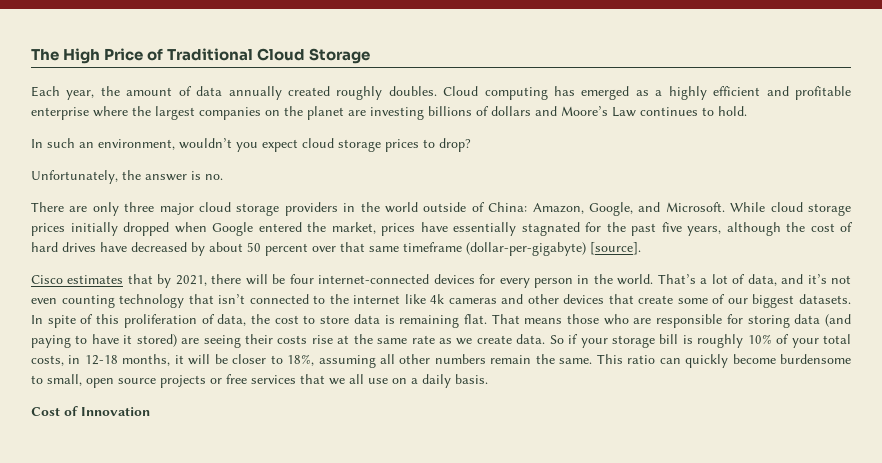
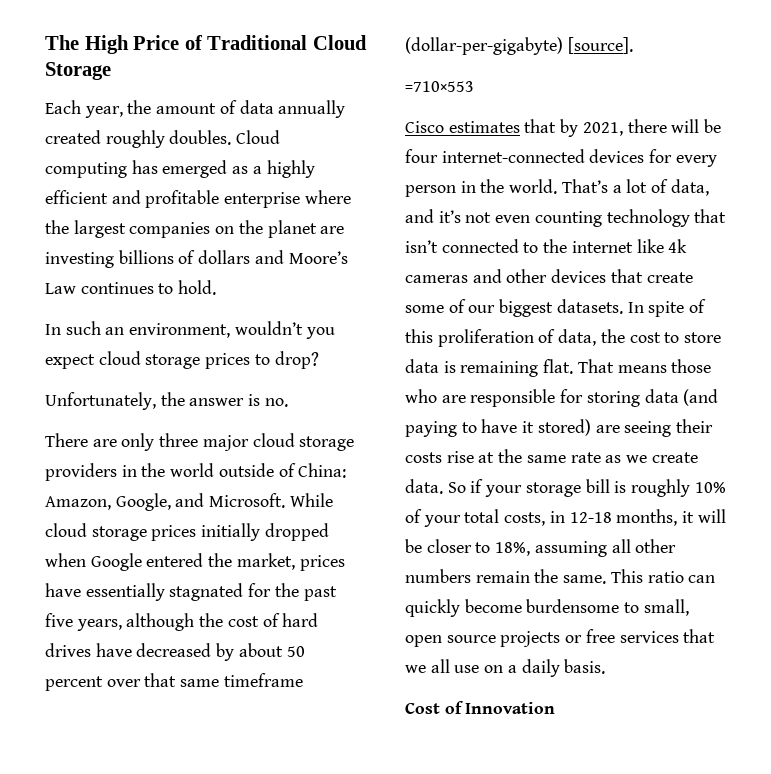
(641, 248) none -> [405,81,474,92] // =710×553

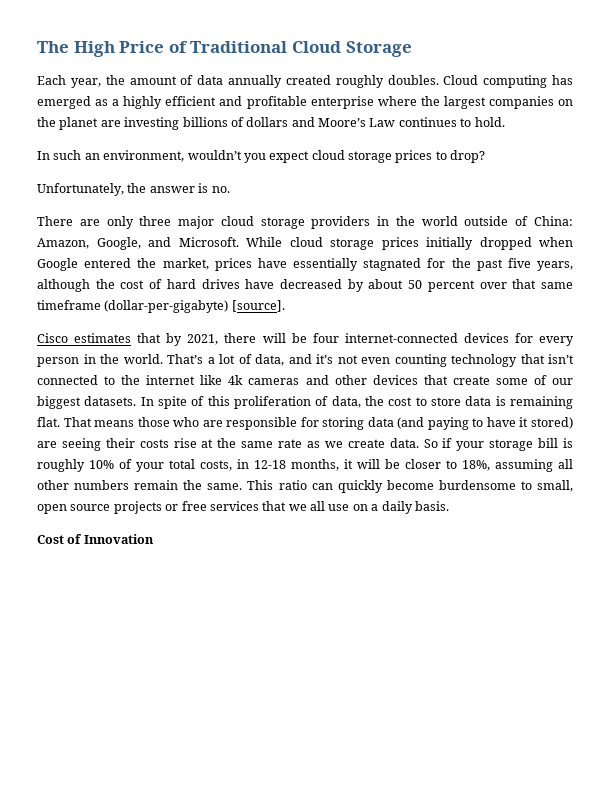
[405,81,474,92] // =710×553 -> (285, 306) none

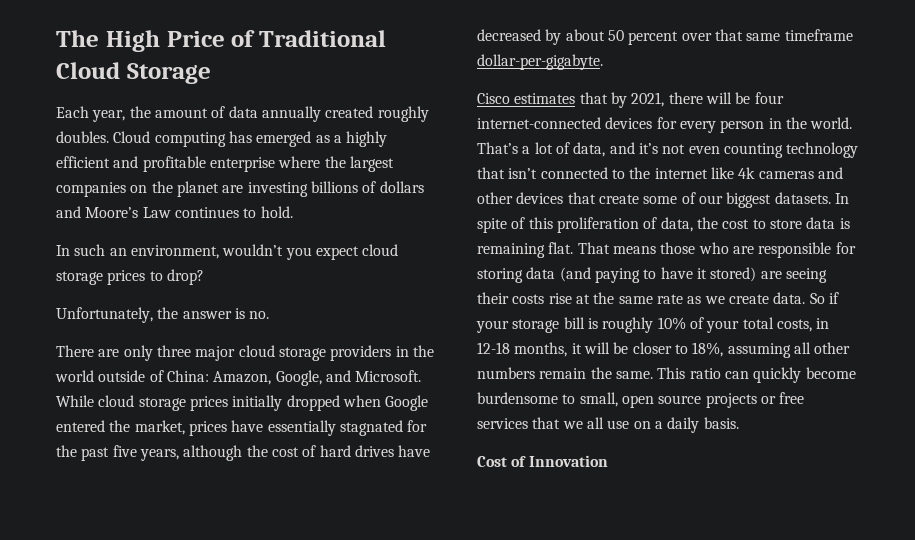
[104,300,285,313] (dollar-per-gigabyte) [source]. -> [477,54,603,70] dollar-per-gigabyte.

